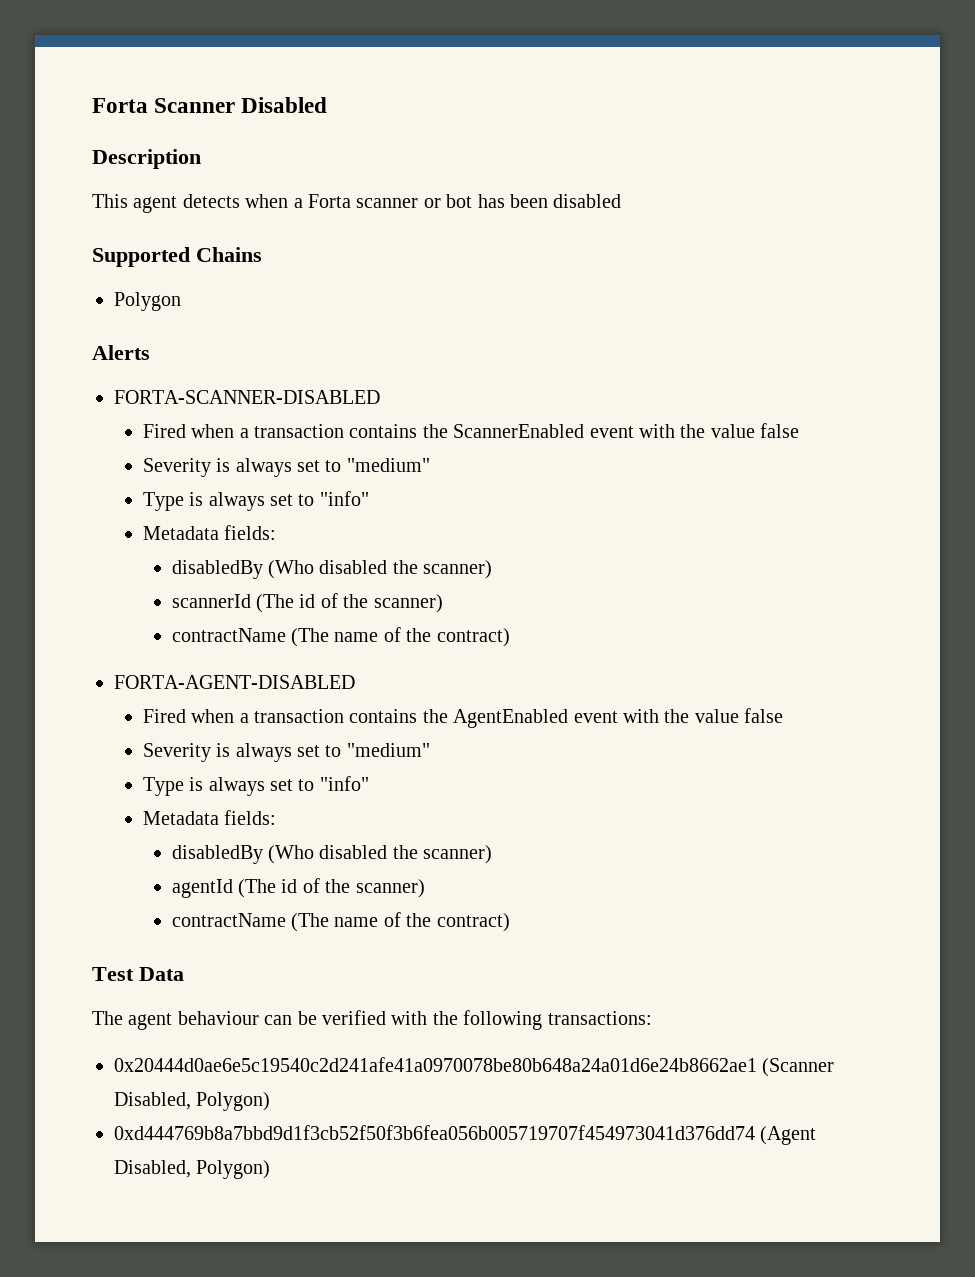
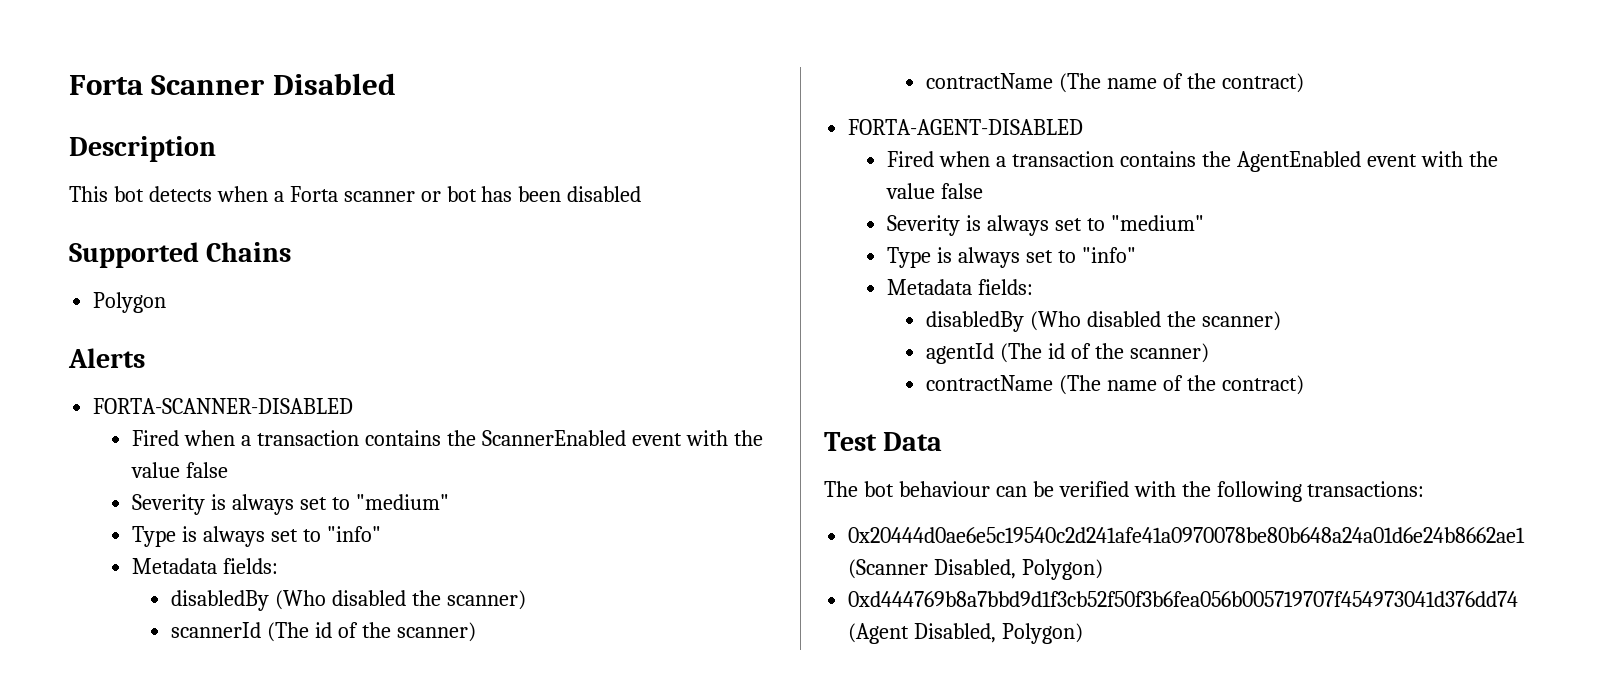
[133,196,178,213] agent -> [113,186,144,202] bot
[128,1013,173,1030] agent -> [863,481,894,497] bot

